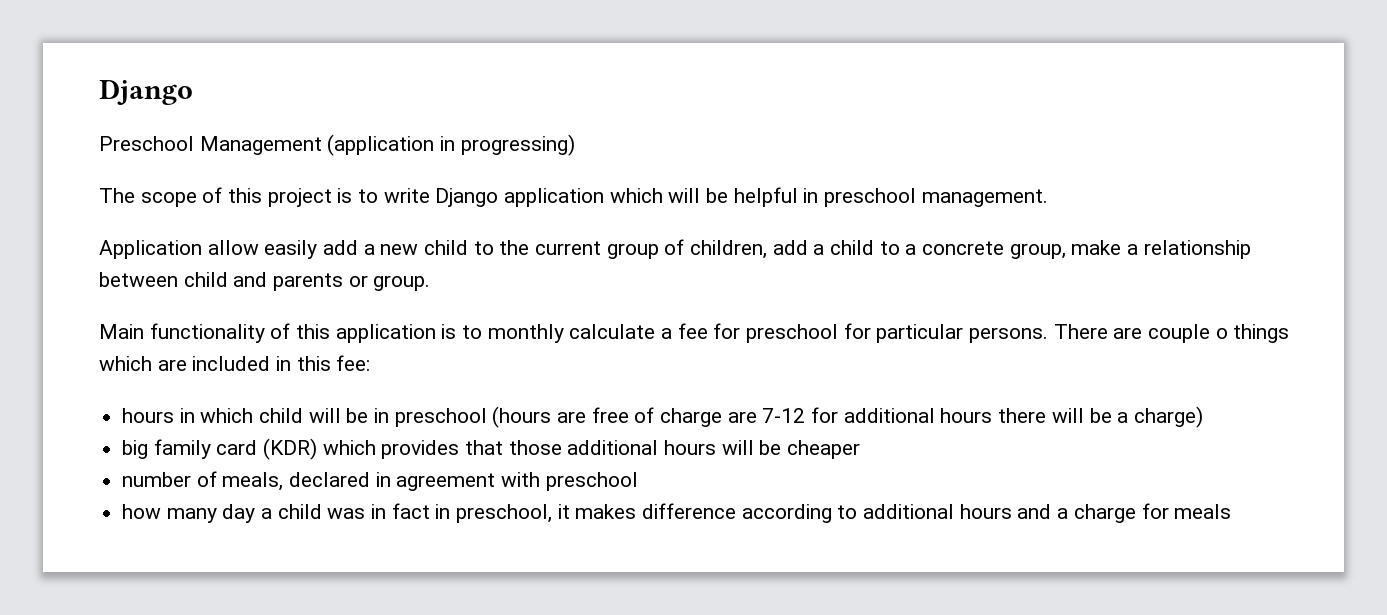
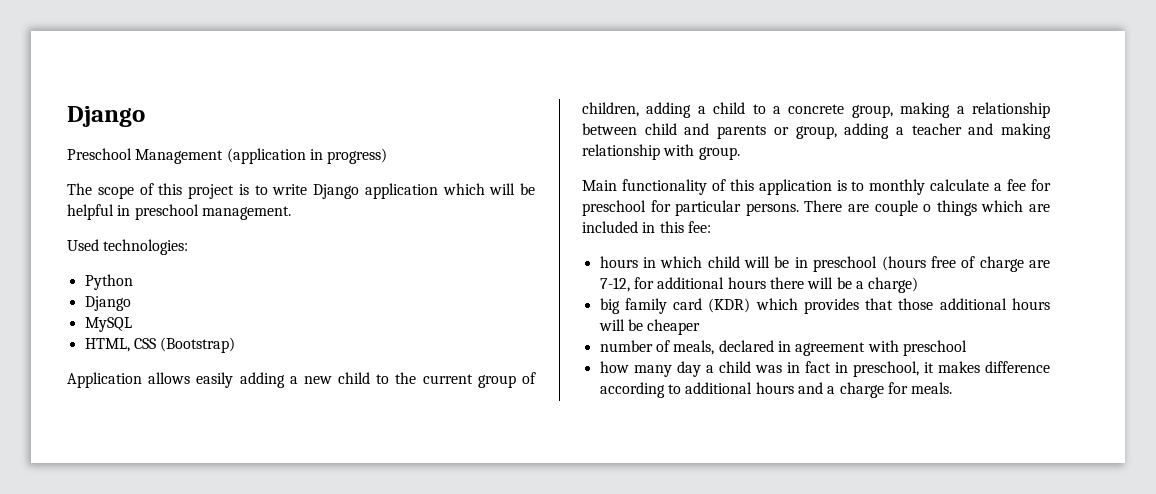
[460,134,575,156] progressing) -> [327,148,388,164] progress)
[99,240,359,259] Application allow easily add -> [67,239,189,255] [84,274,133,290] [84,296,131,311] [84,317,132,332] [84,337,236,353] [67,372,285,388] Used technologies: // Python // Django // MySQL // HTML, CSS (Bootstrap) // Application allows easily adding
[772,240,808,255] add -> [646,102,692,118] adding
[1071,240,1122,255] make -> [900,102,951,118] making
(368, 281) none -> [795,123,1051,139] [582,144,695,160] group, adding a teacher and making relationship with
[557,411,587,423] are -> (926, 263) none
[762,408,806,423] 7-12 -> [599,277,630,292] 7-12,
[1174,504,1232,519] meals -> [911,382,953,394] meals.

